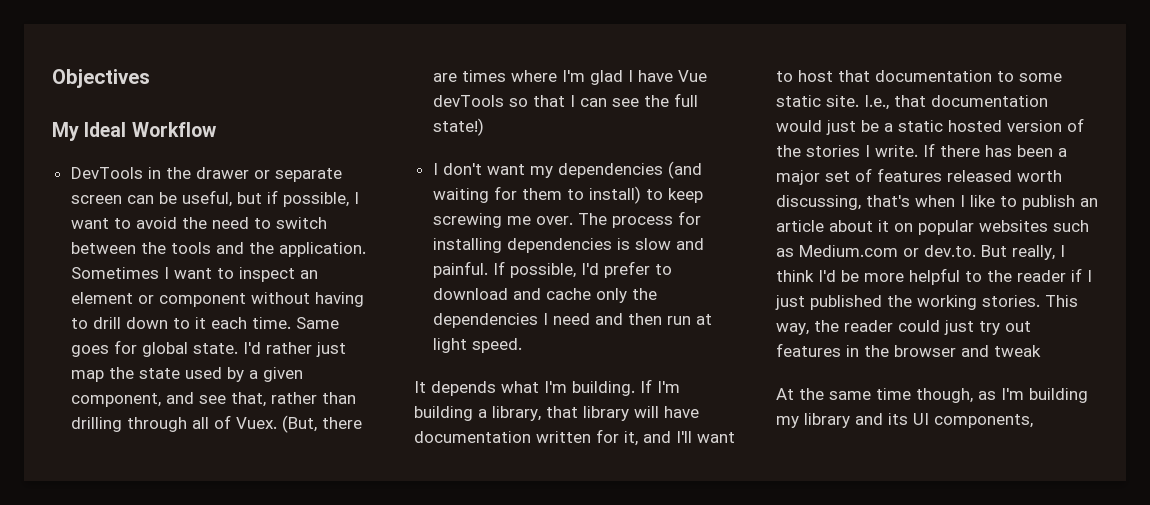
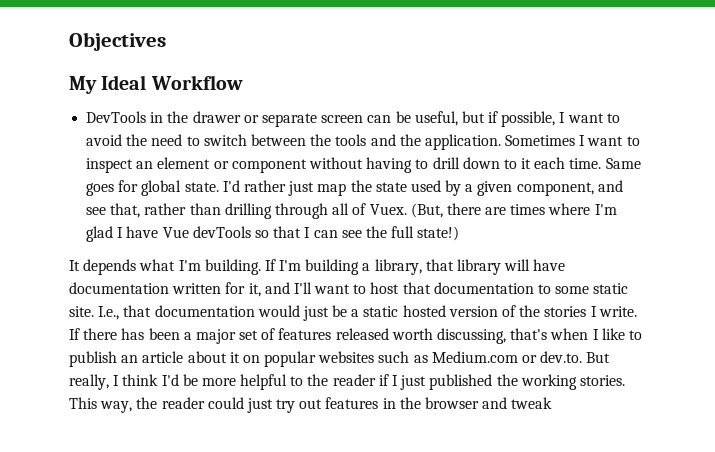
[432,161,702,179] [432,186,703,204] [432,211,701,228] [432,238,704,253] [432,261,672,278] [432,288,657,303] [432,313,712,328] [432,338,522,353] // I don't want my dependencies (and waiting for them to install) to keep screwing me over. The process for installing dependencies is slow and painful. If possible, I'd prefer to download and cache only the dependencies I need and then run at light speed. -> (460, 233) none
[776,388,1088,403] [776,413,1033,428] // At the same time though, as I'm building my library and its UI components, -> (553, 403) none

